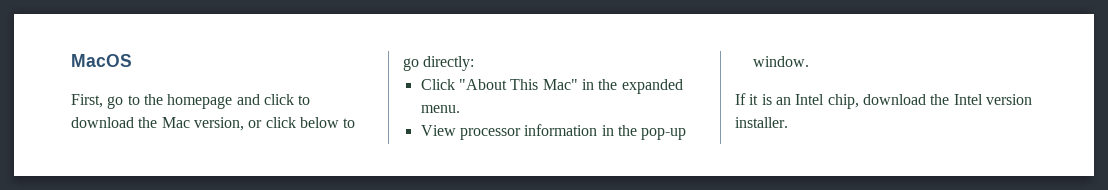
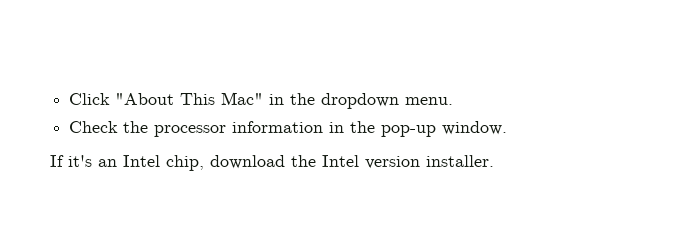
[71,54,132,67] [71,94,311,109] [71,117,356,131] [403,56,475,71] MacOS // First, go to the homepage and click to download the Mac version, or click below to go directly: // -> (69, 99) none
[621,79,683,94] expanded -> [321,93,400,109] dropdown
[420,125,456,136] View -> [69,121,149,133] Check the
[749,94,772,105] it is -> [68,155,92,167] it's

